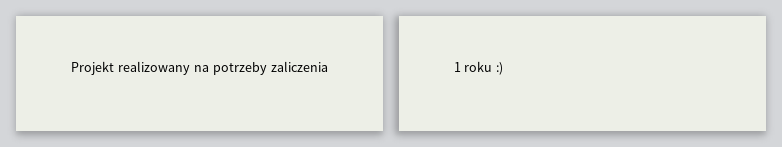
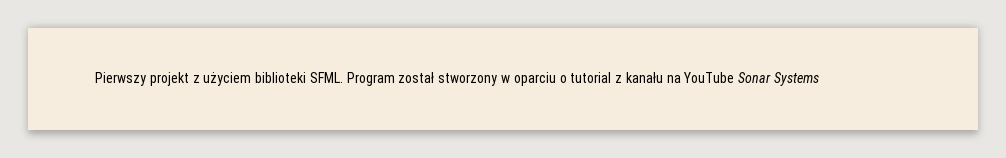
[71,61,503,75] Projekt realizowany na potrzeby zaliczenia 1 roku :) -> [95,72,820,86] Pierwszy projekt z użyciem biblioteki SFML. Program został stworzony w oparciu o tutorial z kanału na YouTube Sonar Systems

